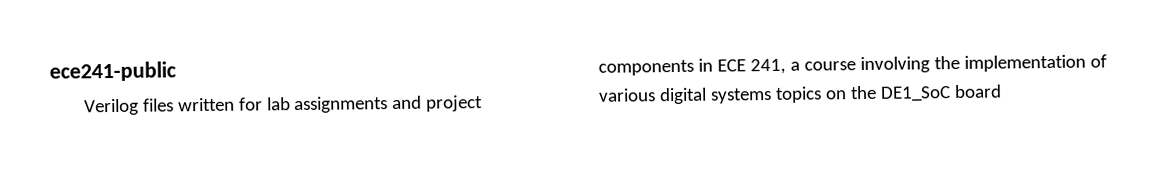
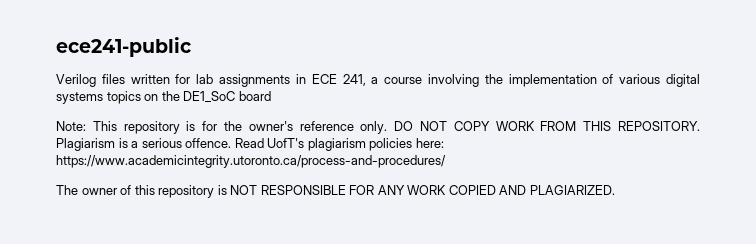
[392,95,484,112] [598,59,694,76] and project components -> (291, 80) none
(1002, 91) none -> [56,121,700,134] [56,138,444,151] [56,155,446,168] [56,185,615,198] // Note: This repository is for the owner's reference only. DO NOT COPY WORK FROM THIS REPOSITORY. Plagiarism is a serious offence. Read UofT's plagiarism policies here: https://www.academicintegrity.utoronto.ca/process-and-procedures/ // The owner of this repository is NOT RESPONSIBLE FOR ANY WORK COPIED AND PLAGIARIZED.

